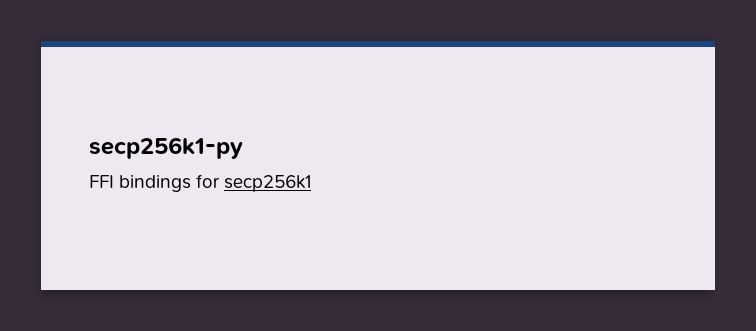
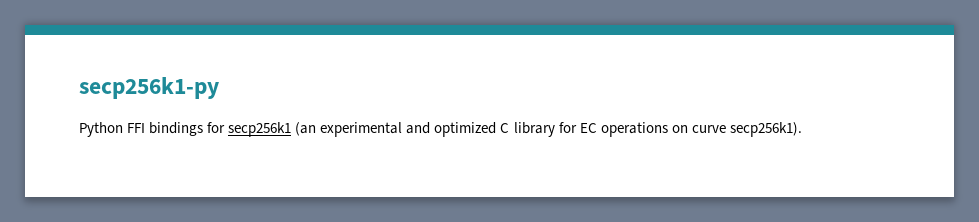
(243, 148) none -> [79,122,123,137] Python
(312, 183) none -> [295,122,802,137] (an experimental and optimized C library for EC operations on curve secp256k1).

